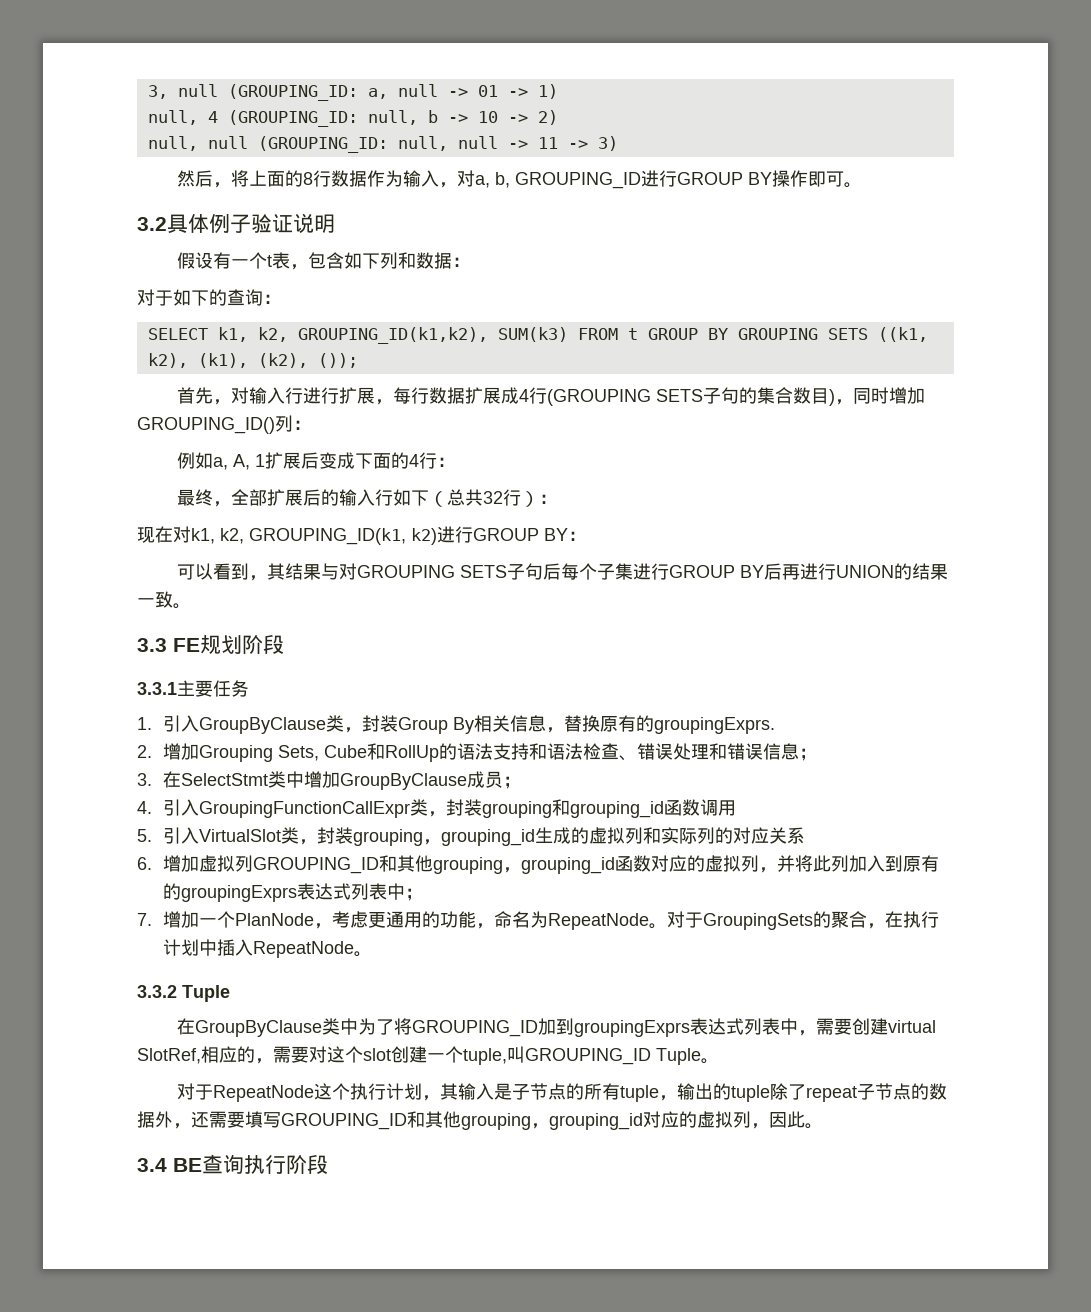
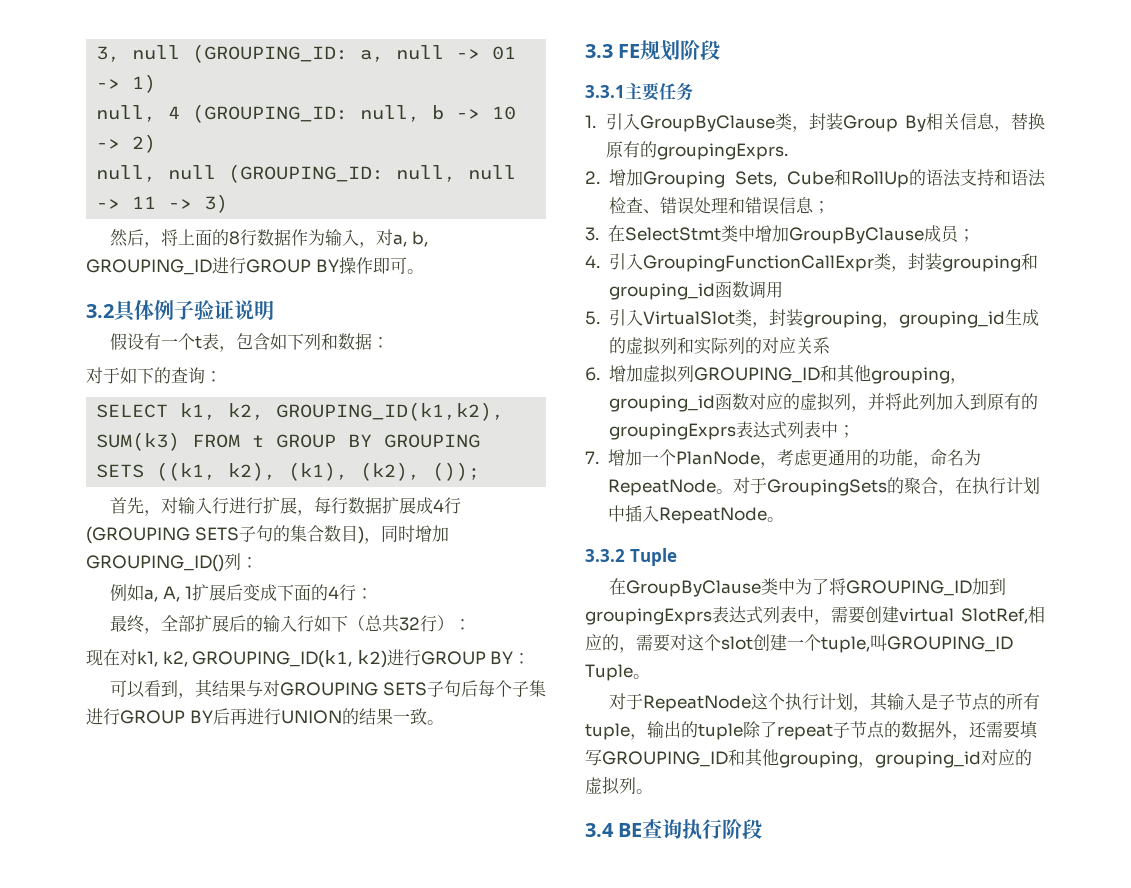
[751,1111,805,1129] ，因此 -> (636, 785) none

